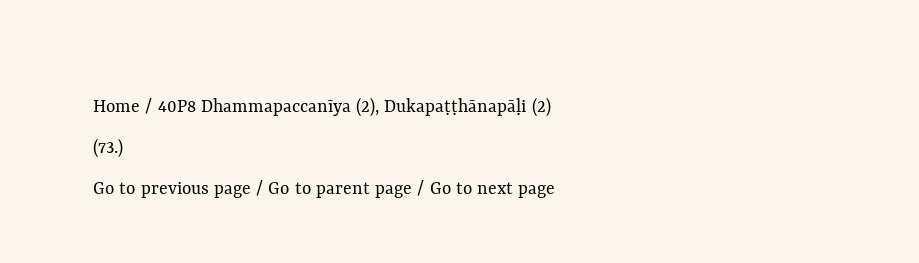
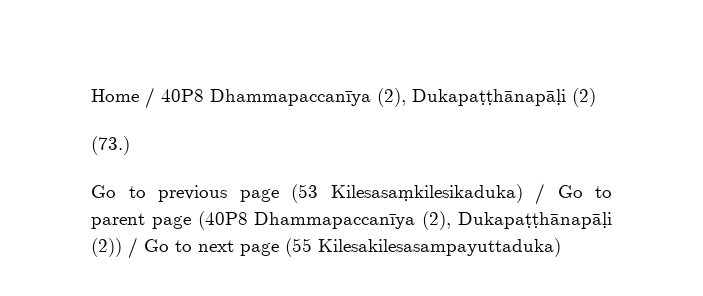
(251, 191) none -> [291,184,523,203] (53 Kilesasaṃkilesikaduka)
(413, 191) none -> [197,211,612,230] [91,238,122,257] (40P8 Dhammapaccanīya (2), Dukapaṭṭhānapāḷi (2))
(556, 191) none -> [285,238,561,257] (55 Kilesakilesasampayuttaduka)

